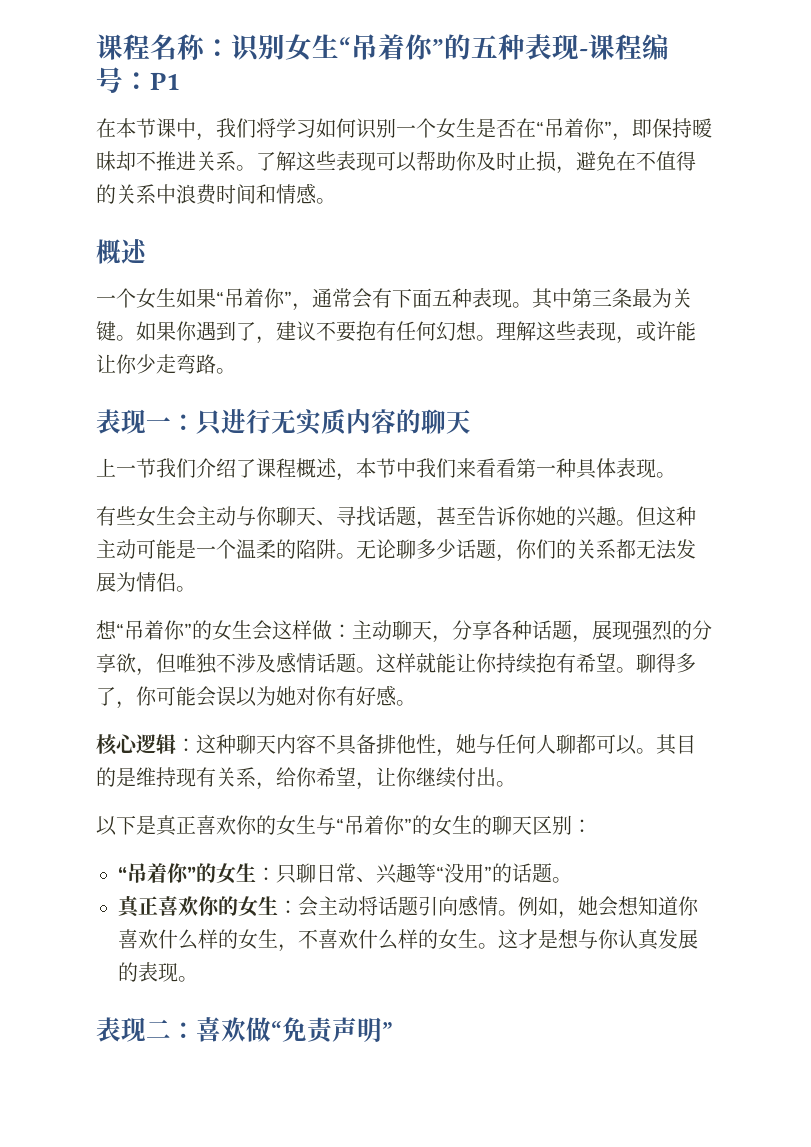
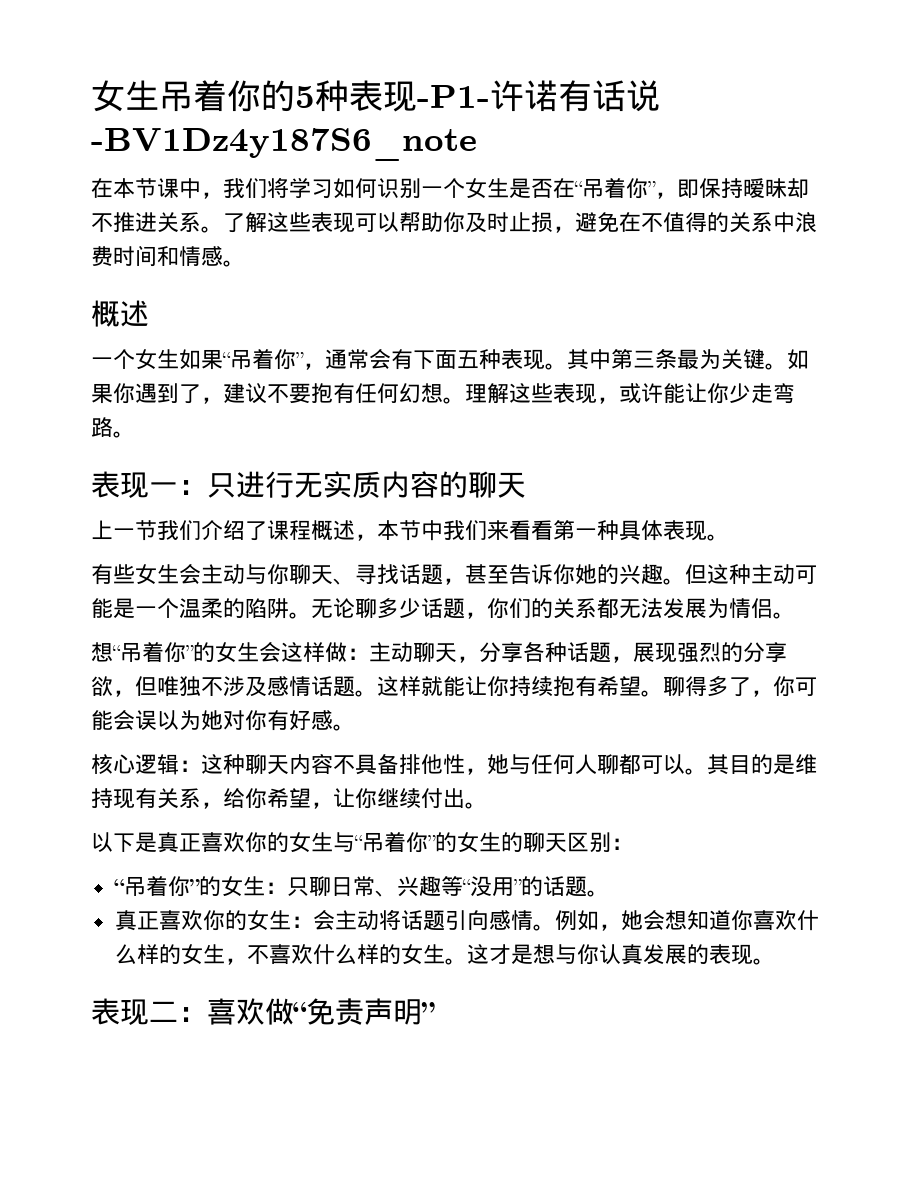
[96,34,669,62] [96,67,180,93] 课程名称：识别女生“吊着你”的五种表现-课程编号：P1 -> [91,80,660,112] [91,128,477,161] 女生吊着你的5种表现-P1-许诺有话说-BV1Dz4y187S6_note

